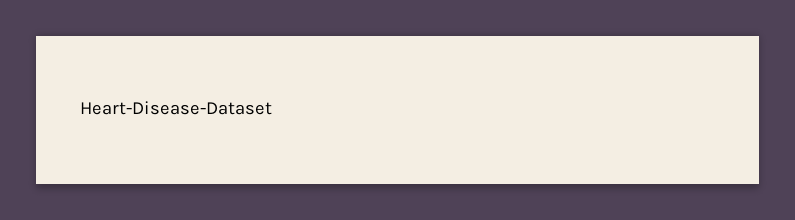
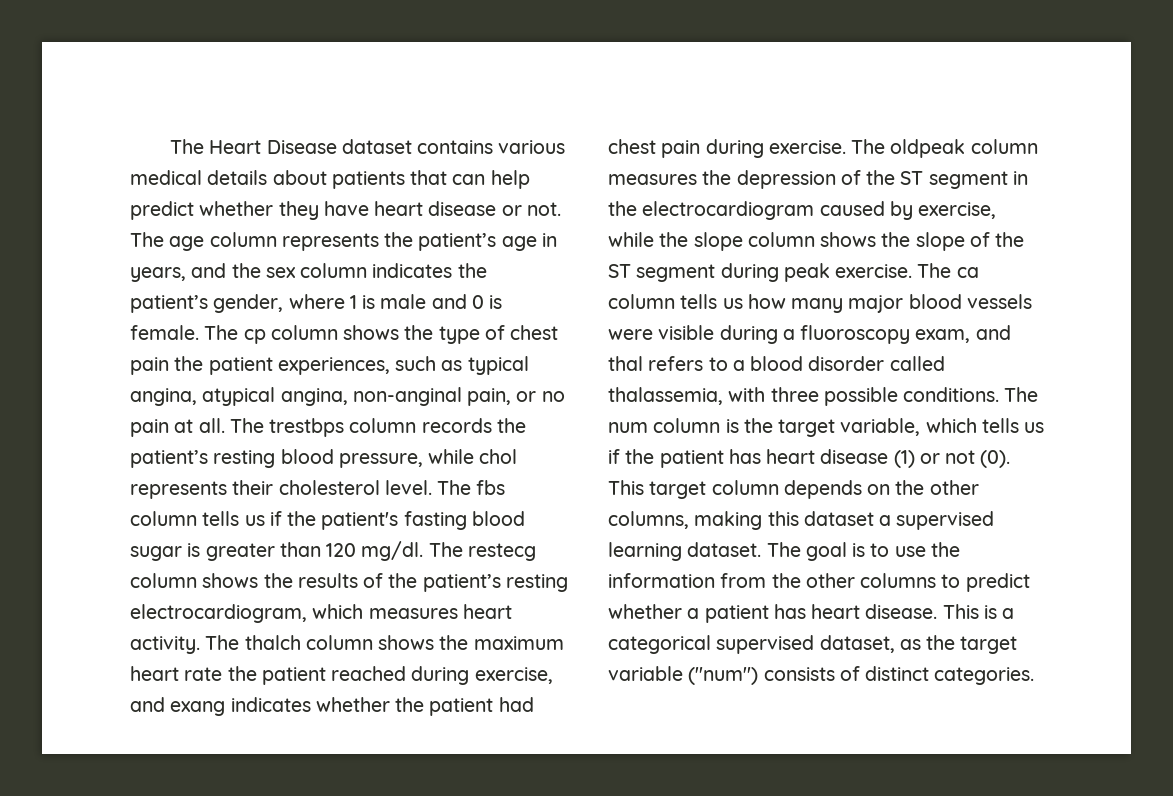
[80,101,272,115] Heart-Disease-Dataset -> [170,139,566,154] [130,170,530,189] [130,201,561,220] [130,232,557,251] [130,263,487,282] [130,294,503,313] [130,325,559,344] [130,356,529,375] [130,387,565,406] [130,418,526,437] [130,449,518,468] [130,480,506,499] [130,511,525,530] [130,541,536,561] [130,573,568,592] [130,604,512,623] [130,635,564,654] [130,666,553,685] [130,697,534,716] [608,139,1038,158] [608,170,1028,189] [608,201,997,220] [608,232,1025,251] [608,263,979,282] [608,294,1032,313] [608,325,1011,344] [608,356,945,371] [608,387,1039,406] [608,418,1045,437] [608,449,1011,468] [608,480,979,499] [608,511,995,530] [608,542,960,561] [608,573,1030,592] [608,604,1015,623] [608,635,1018,654] [608,666,1035,685] The Heart Disease dataset contains various medical details about patients that can help predict whether they have heart disease or not. The age column represents the patient’s age in years, and the sex column indicates the patient’s gender, where 1 is male and 0 is female. The cp column shows the type of chest pain the patient experiences, such as typical angina, atypical angina, non-anginal pain, or no pain at all. The trestbps column records the patient’s resting blood pressure, while chol represents their cholesterol level. The fbs column tells us if the patient's fasting blood sugar is greater than 120 mg/dl. The restecg column shows the results of the patient’s resting electrocardiogram, which measures heart activity. The thalch column shows the maximum heart rate the patient reached during exercise, and exang indicates whether the patient had chest pain during exercise. The oldpeak column measures the depression of the ST segment in the electrocardiogram caused by exercise, while the slope column shows the slope of the ST segment during peak exercise. The ca column tells us how many major blood vessels were visible during a fluoroscopy exam, and thal refers to a blood disorder called thalassemia, with three possible conditions. The num column is the target variable, which tells us if the patient has heart disease (1) or not (0). This target column depends on the other columns, making this dataset a supervised learning dataset. The goal is to use the information from the other columns to predict whether a patient has heart disease. This is a categorical supervised dataset, as the target variable ("num") consists of distinct categories.

